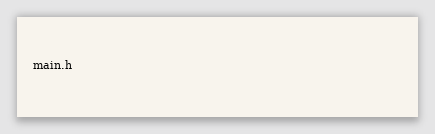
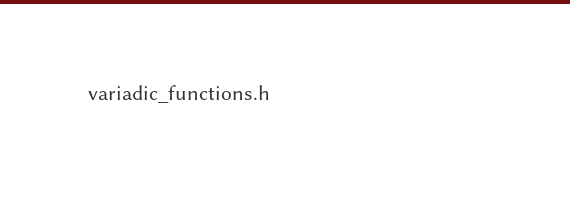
[33,60,72,69] main.h -> [88,85,270,103] variadic_functions.h

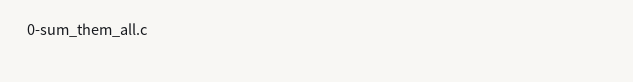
[88,85,270,103] variadic_functions.h -> [27,23,147,37] 0-sum_them_all.c

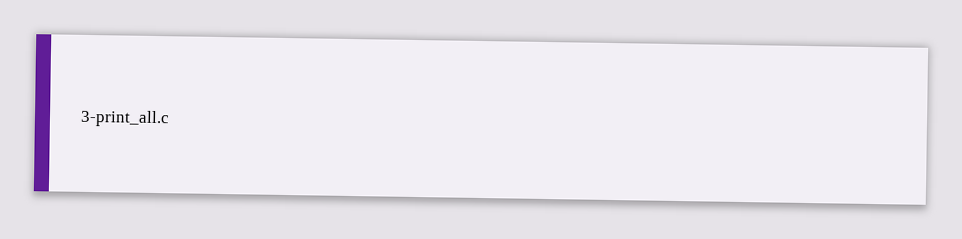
[27,23,147,37] 0-sum_them_all.c -> [80,109,170,128] 3-print_all.c

